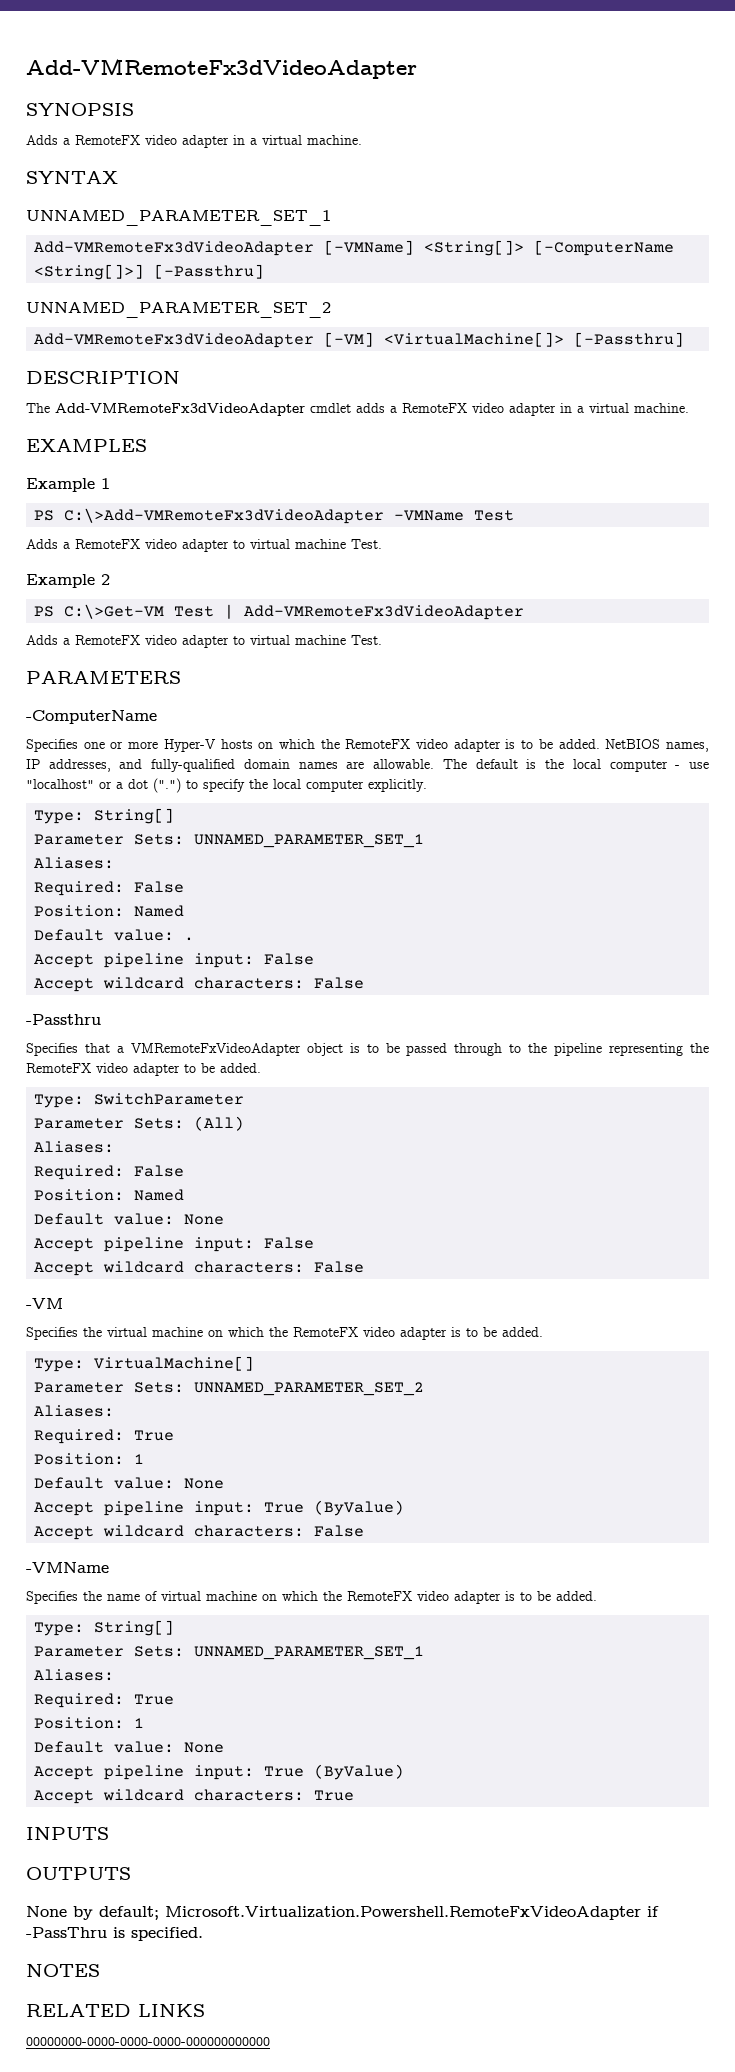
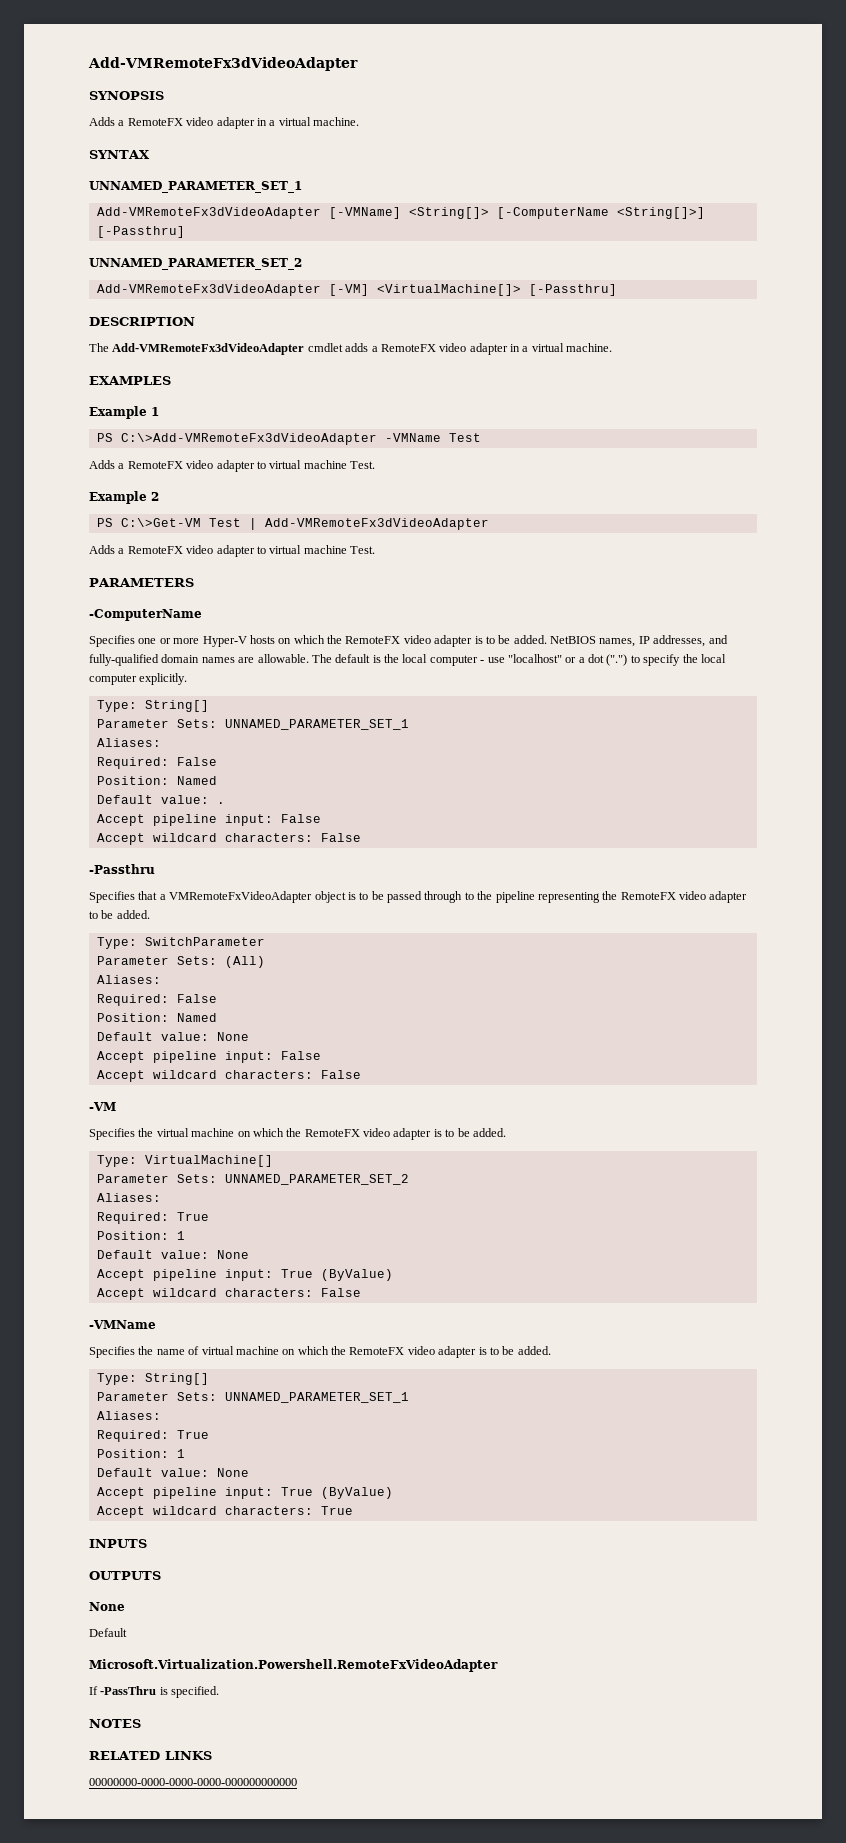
[73,1906,159,1920] by default; -> [89,1628,127,1637] // Default //
[647,1906,659,1917] if -> [89,1686,98,1695] // If

